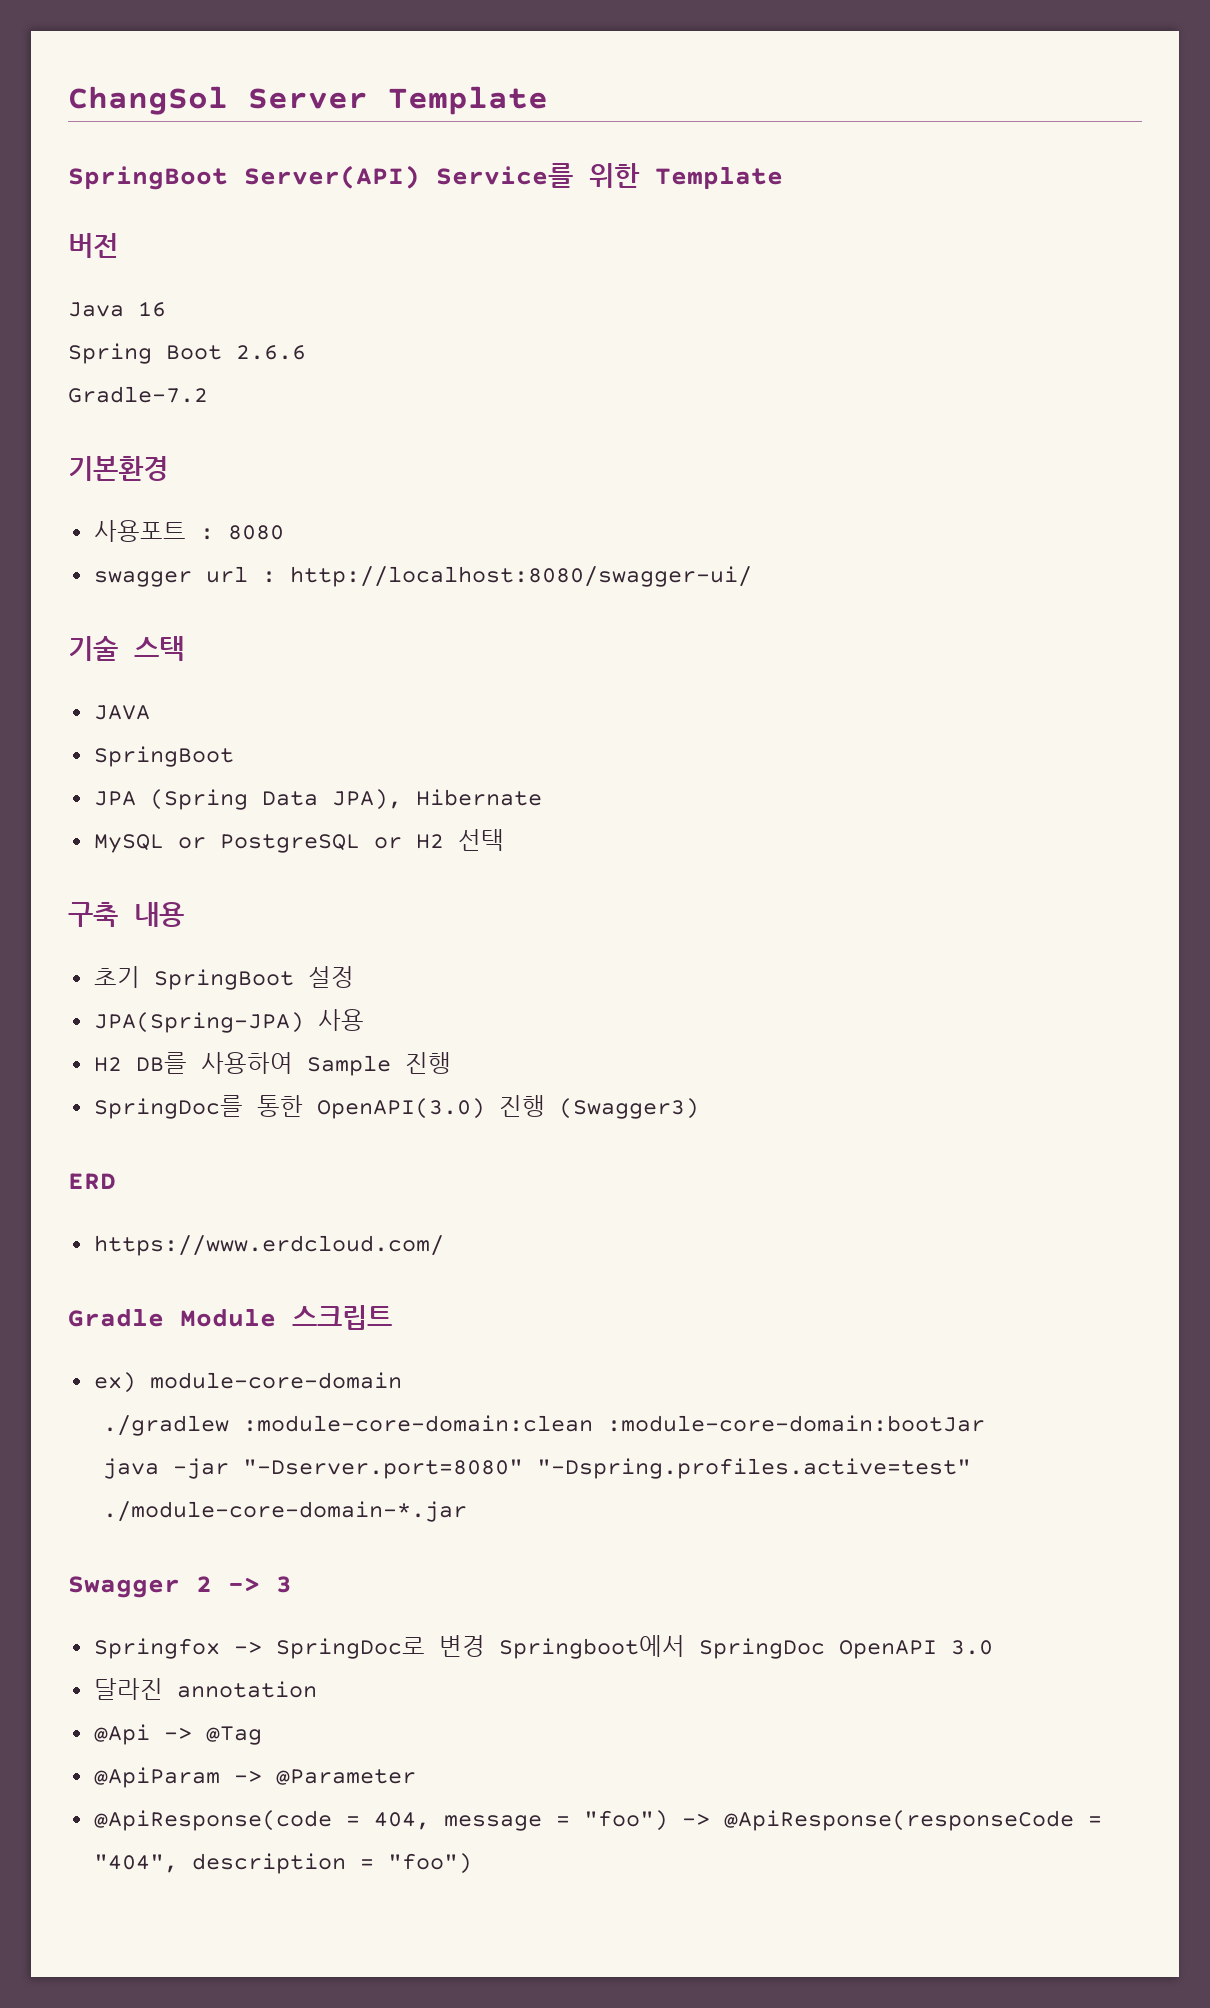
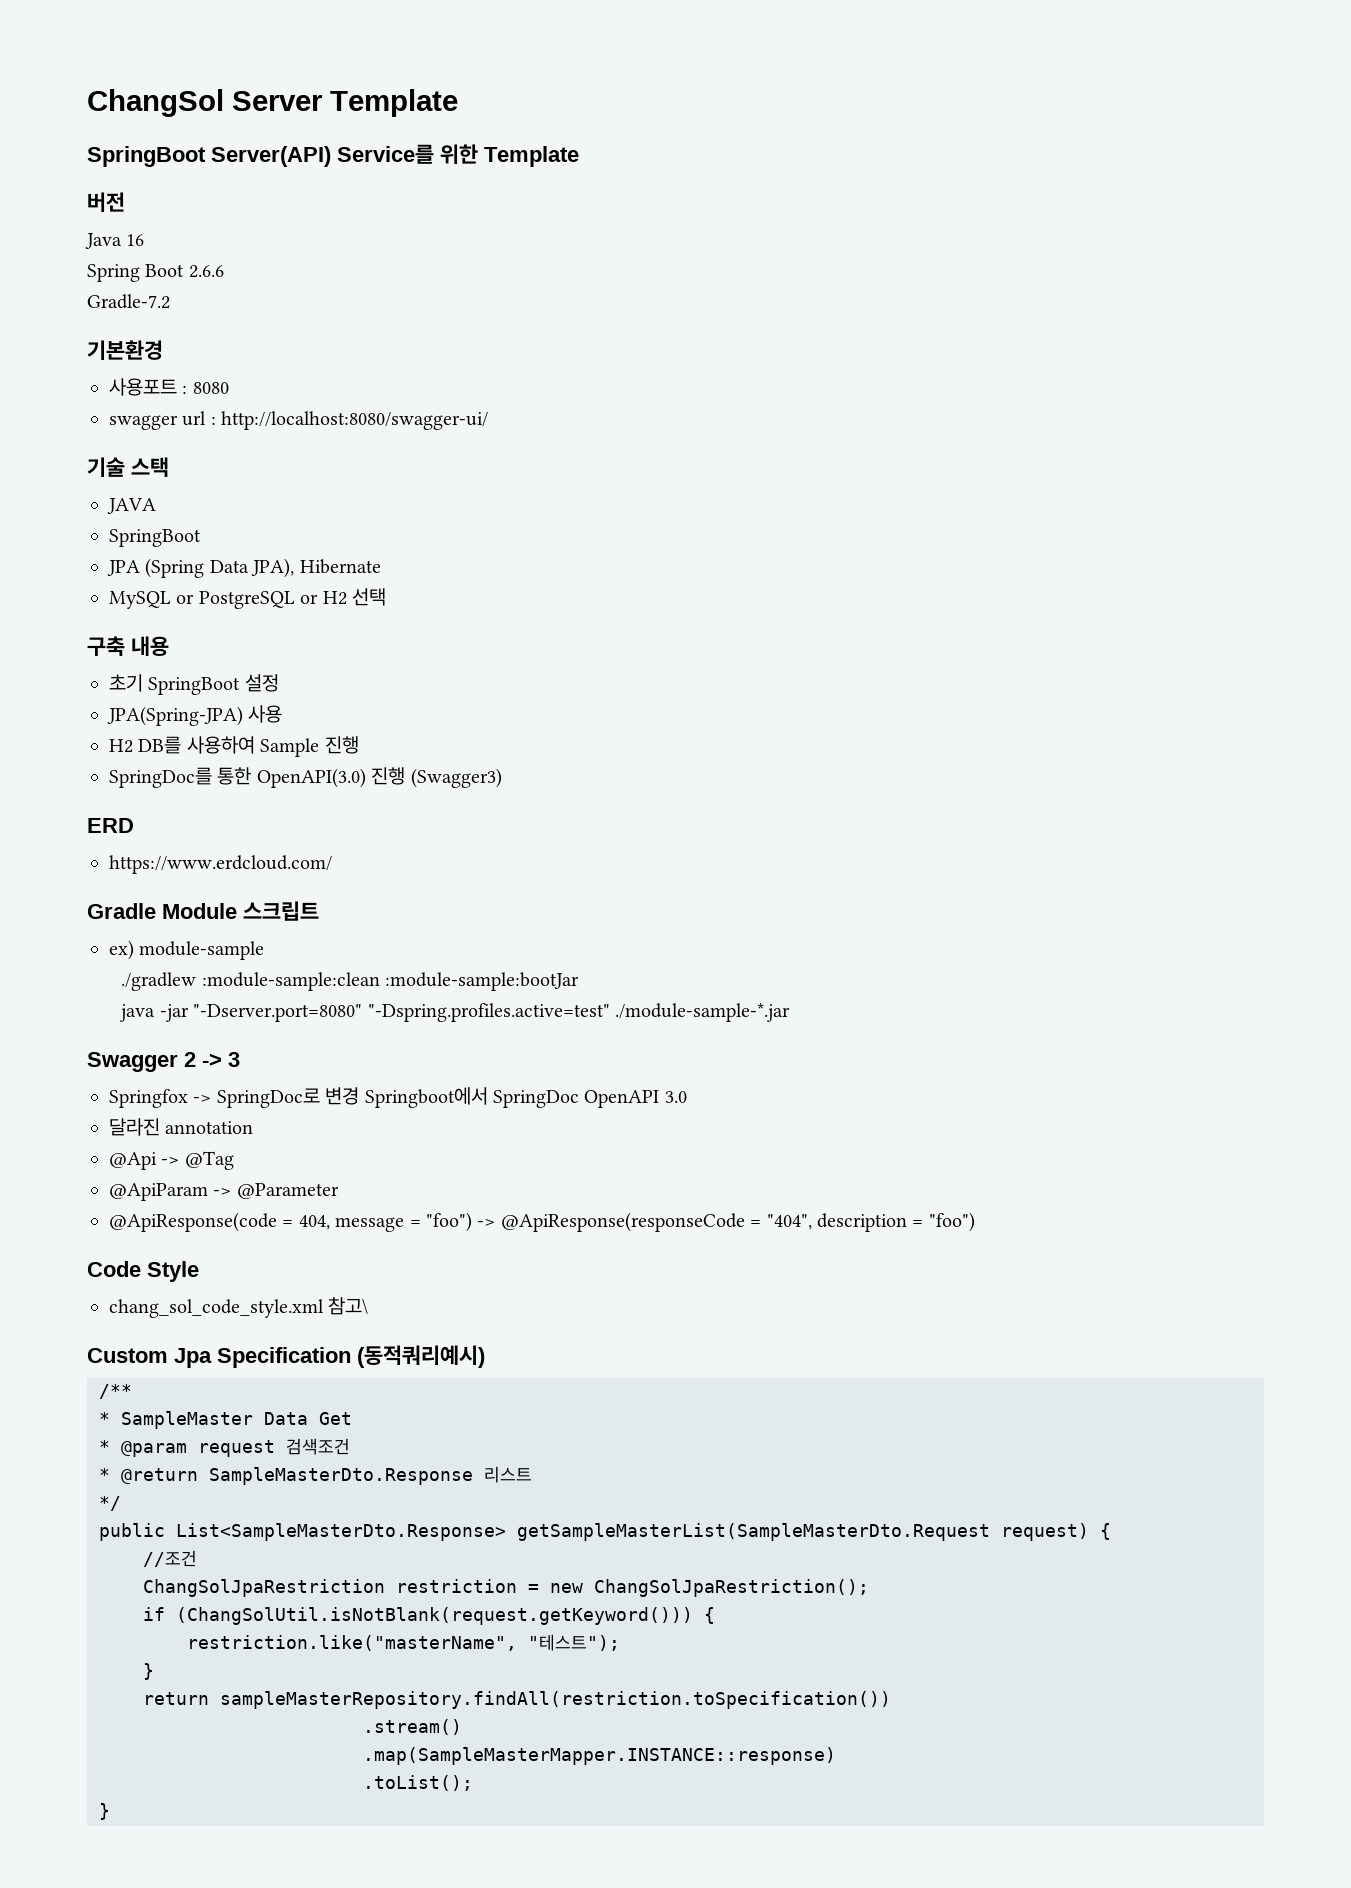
[149,1372,402,1389] module-core-domain -> [139,941,265,960] module-sample
[242,1415,985,1432] :module-core-domain:clean :module-core-domain:bootJar -> [201,972,580,991] :module-sample:clean :module-sample:bootJar
[102,1501,467,1522] ./module-core-domain-*.jar -> [614,1003,790,1022] ./module-sample-*.jar
(472, 1863) none -> [87,1261,199,1282] [109,1297,369,1318] [87,1345,485,1368] [99,1384,132,1399] [99,1411,352,1429] [99,1438,350,1457] [99,1466,532,1485] [99,1496,121,1511] [99,1523,1111,1541] [143,1550,197,1567] [143,1579,869,1597] [143,1607,715,1625] [187,1634,620,1651] [143,1663,154,1680] [143,1691,891,1709] [363,1719,462,1735] [363,1747,836,1765] [363,1775,473,1791] [99,1803,110,1820] // Code Style // chang_sol_code_style.xml 참고\ // Custom Jpa Specification (동적쿼리예시) // /** // * SampleMaster Data Get // * @param request 검색조건 // * @return SampleMasterDto.Response 리스트 // */ // public List<SampleMasterDto.Response> getSampleMasterList(SampleMasterDto.Request request) { // //조건 // ChangSolJpaRestriction restriction = new ChangSolJpaRestriction(); // if (ChangSolUtil.isNotBlank(request.getKeyword())) { // restriction.like("masterName", "테스트"); // } // return sampleMasterRepository.findAll(restriction.toSpecification()) // .stream() // .map(SampleMasterMapper.INSTANCE::response) // .toList(); // }

